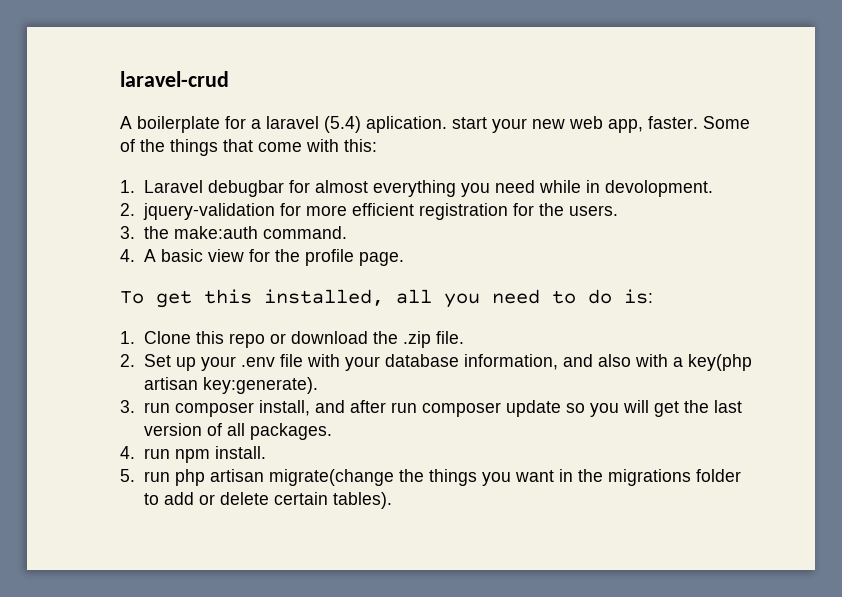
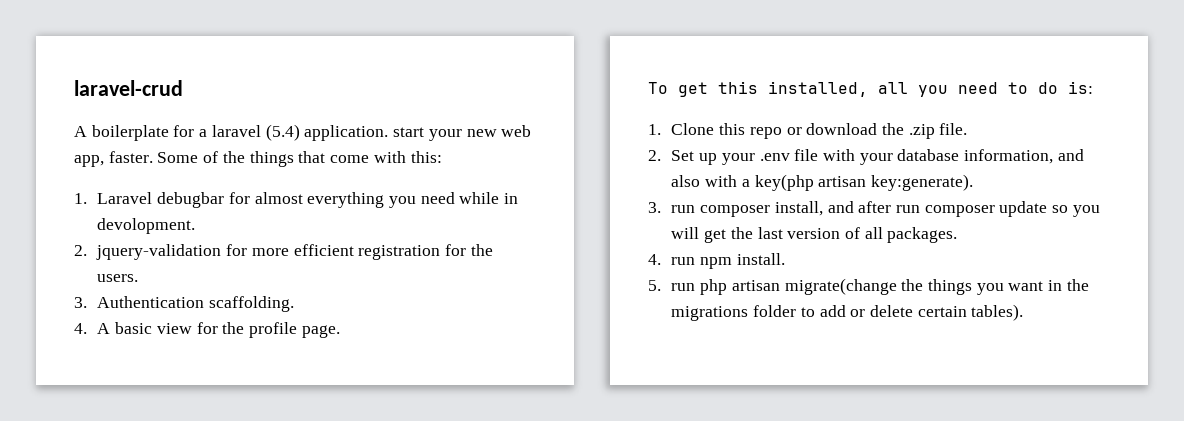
[366,116,447,133] aplication. -> [304,125,389,141] application.
[143,226,347,239] the make:auth command. -> [97,296,295,312] Authentication scaffolding.

